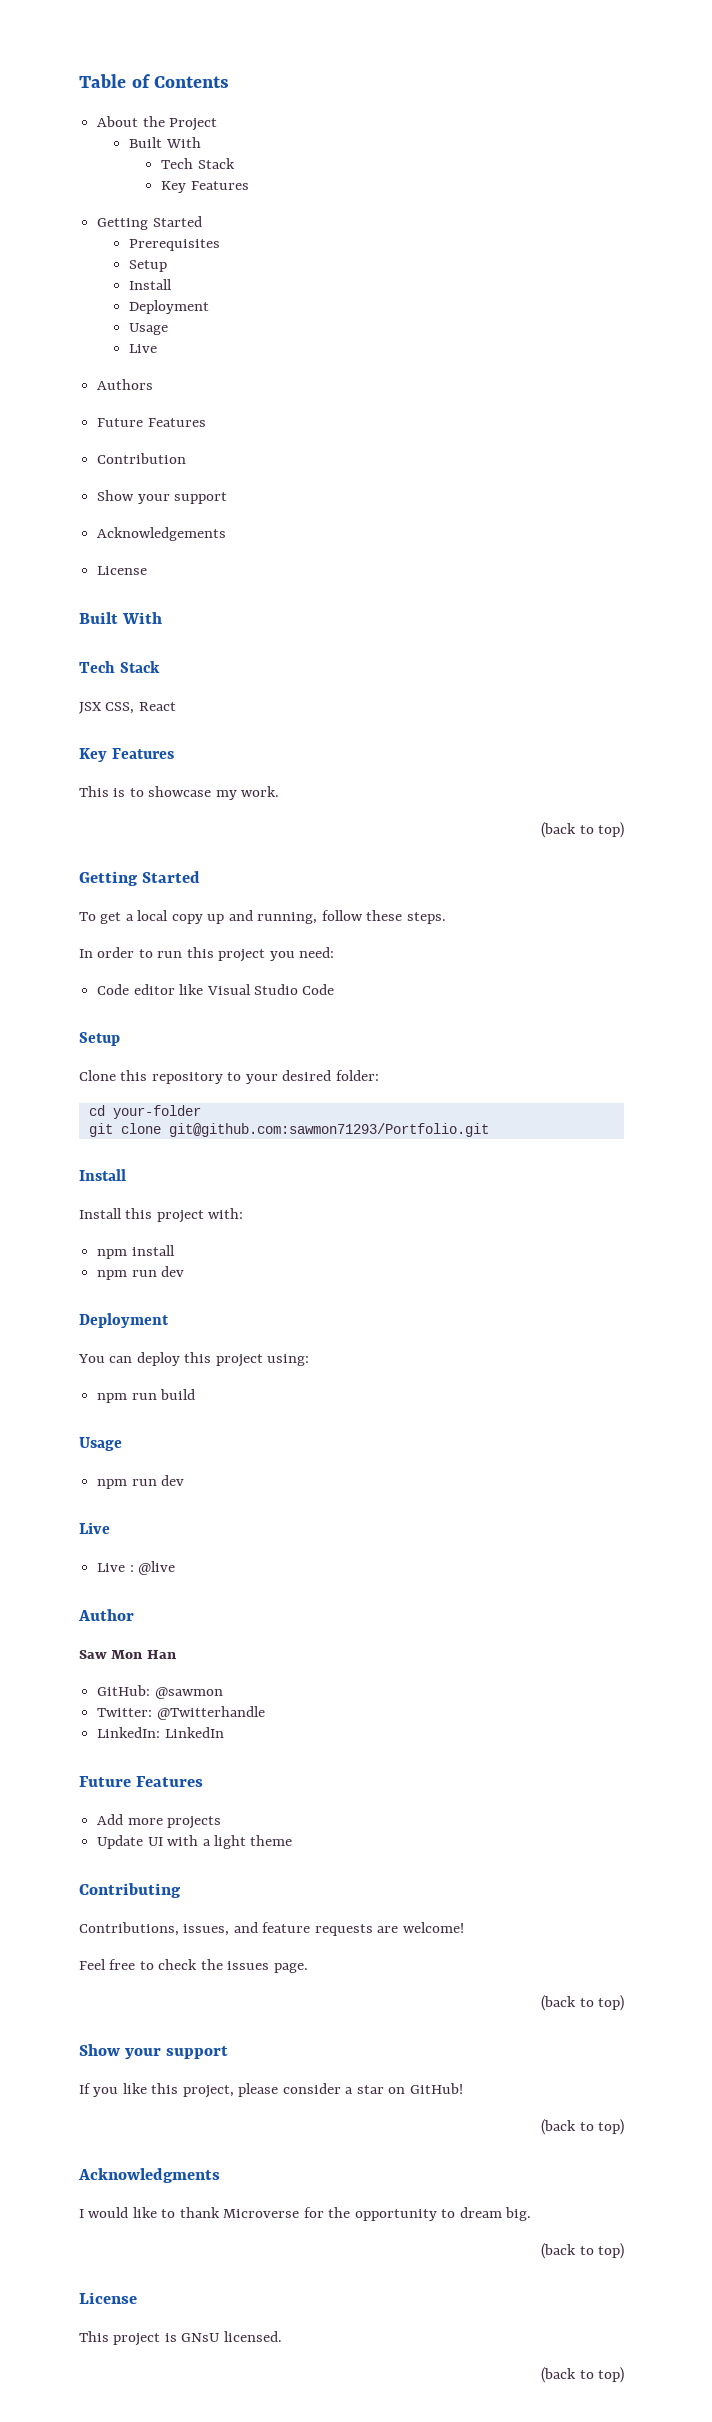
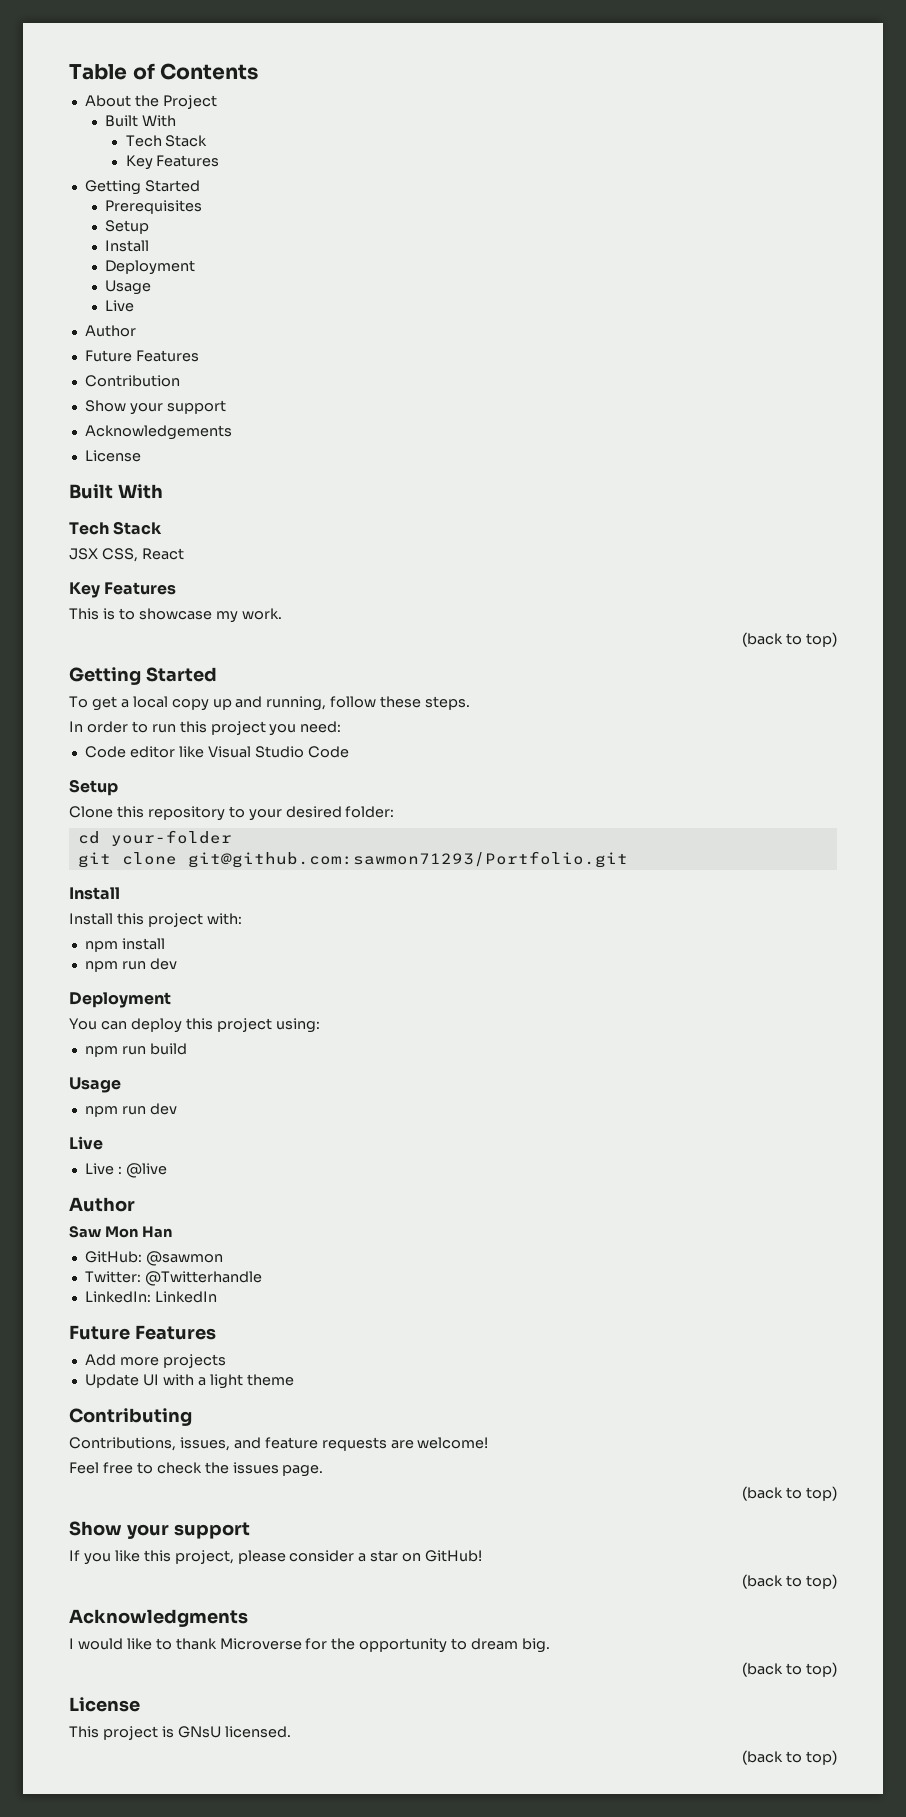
[97,379,154,390] Authors -> [84,325,136,337] Author

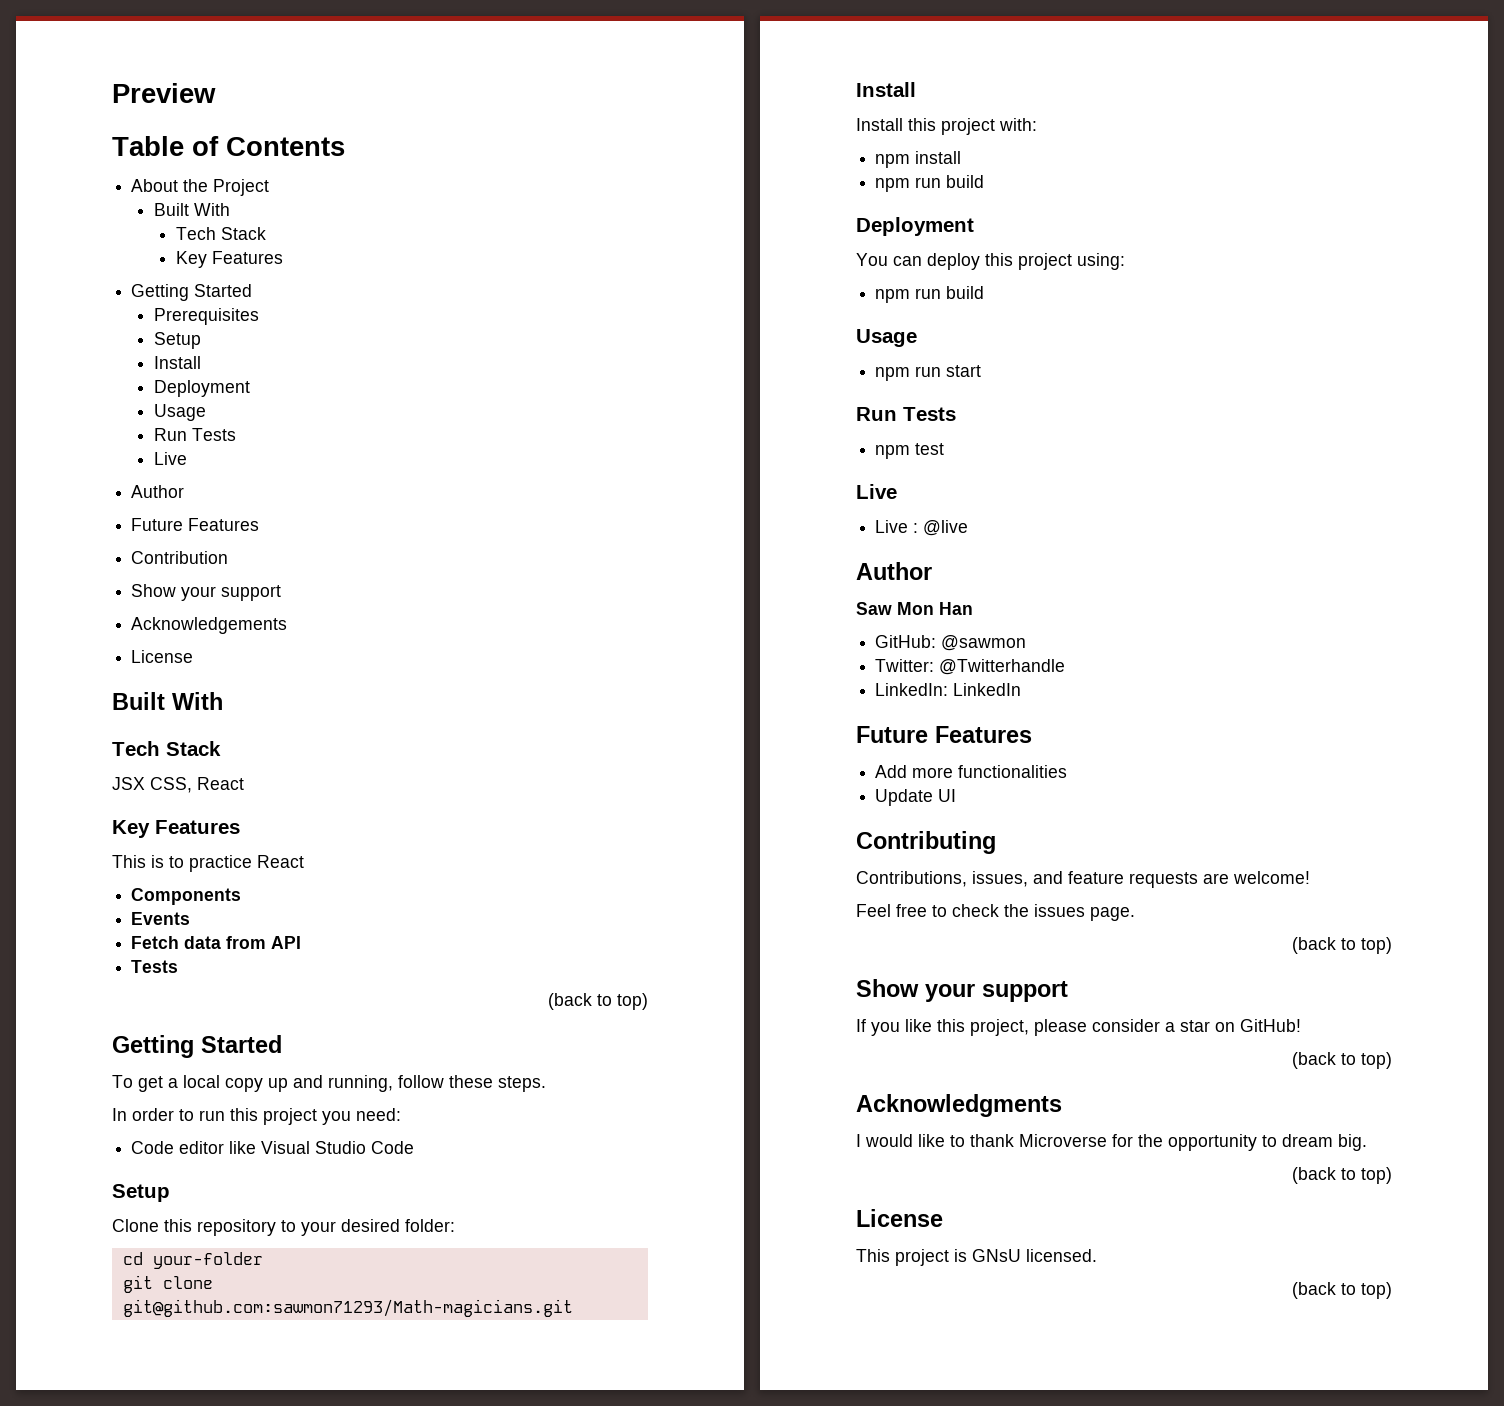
(69, 72) none -> [112,83,216,103] Preview //
(152, 287) none -> [153,428,236,441] // Run Tests
[138,608,282,623] showcase my work. -> [189,855,304,872] [131,888,242,905] [131,912,191,925] [131,936,302,949] [131,960,179,973] practice React // Components // Events // Fetch data from API // Tests
[187,851,628,868] git@github.com:sawmon71293/Portfolio.git -> [122,1299,573,1317] git@github.com:sawmon71293/Math-magicians.git
[149,958,177,970] dev -> [946,175,985,188] build
[149,1103,177,1115] dev -> [946,365,982,377] [856,407,956,421] [875,443,945,459] start // Run Tests // npm test
[162,1354,226,1368] projects -> [958,765,1068,778] functionalities
[162,1374,294,1389] with a light theme -> (957, 795) none

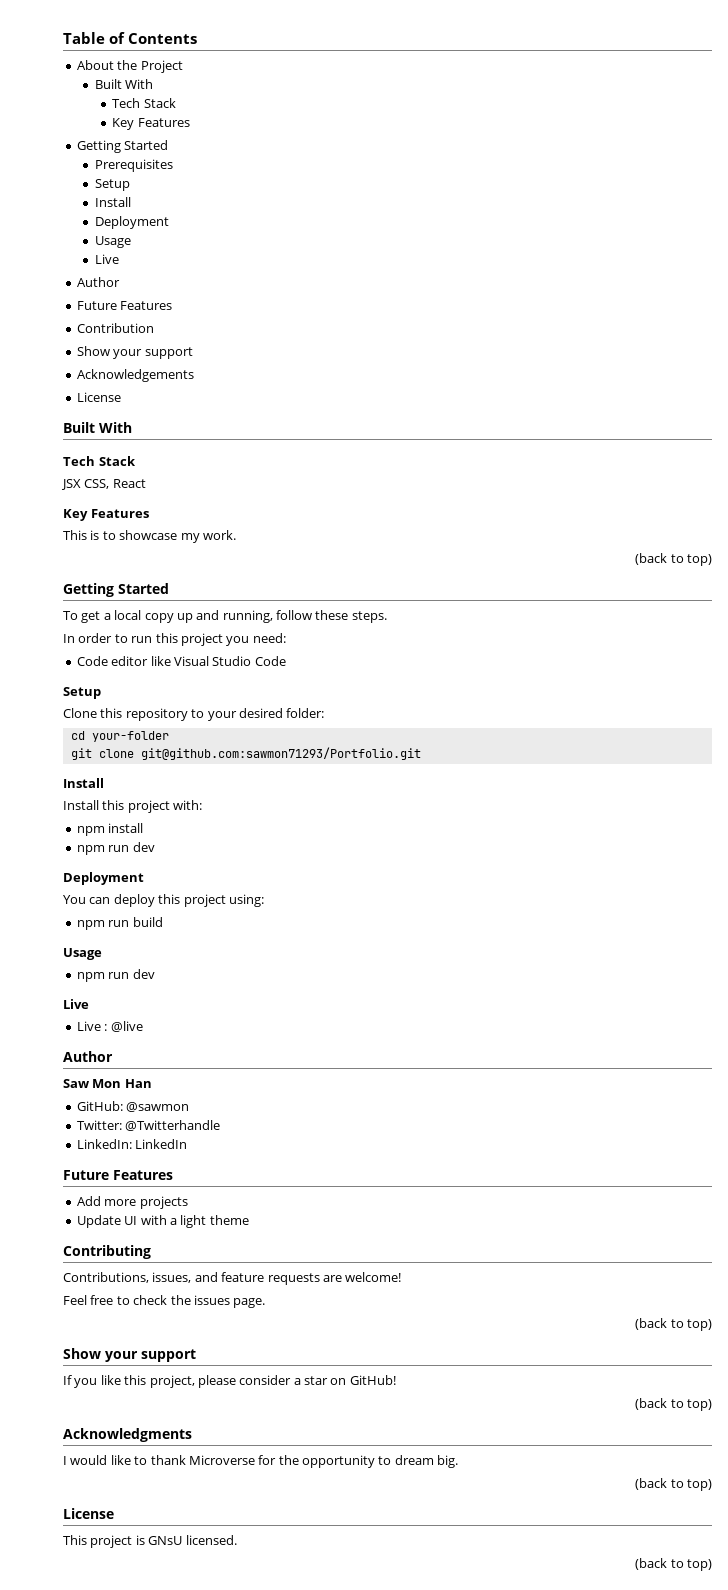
[112,83,216,103] Preview // -> (63, 38) none
[153,428,236,441] // Run Tests -> (131, 242) none
[189,855,304,872] [131,888,242,905] [131,912,191,925] [131,936,302,949] [131,960,179,973] practice React // Components // Events // Fetch data from API // Tests -> [119,530,236,543] showcase my work.
[122,1299,573,1317] git@github.com:sawmon71293/Math-magicians.git -> [140,747,421,760] git@github.com:sawmon71293/Portfolio.git
[946,175,985,188] build -> [132,842,155,852] dev
[946,365,982,377] [856,407,956,421] [875,443,945,459] start // Run Tests // npm test -> [132,969,155,979] dev
[958,765,1068,778] functionalities -> [139,1196,188,1209] projects
(957, 795) none -> [140,1215,249,1228] with a light theme

